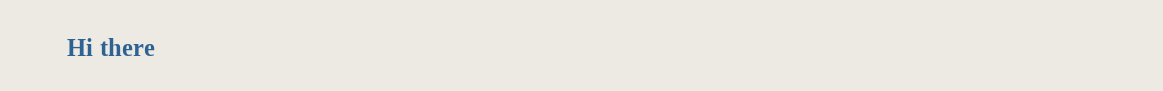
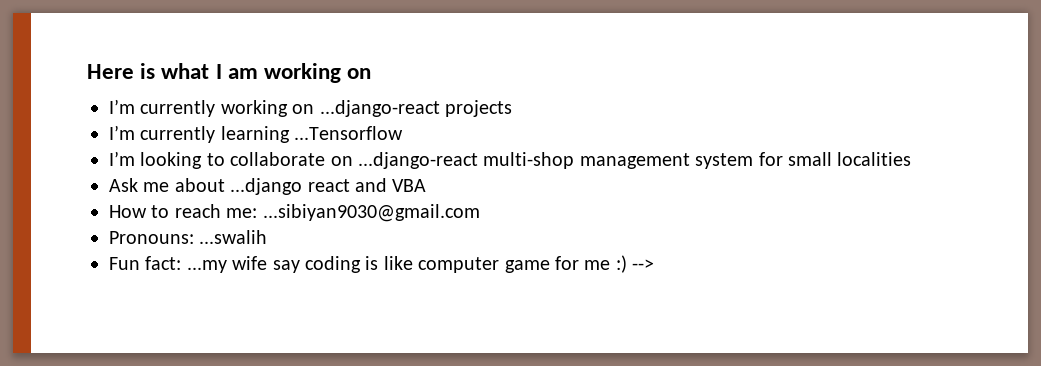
[67,38,155,56] Hi there -> [87,63,372,83] [109,99,512,117] [109,125,404,143] [109,151,912,169] [109,178,427,195] [109,204,480,222] [109,230,268,244] [109,255,655,273] Here is what I am working on // I’m currently working on ...django-react projects // I’m currently learning ...Tensorflow // I’m looking to collaborate on ...django-react multi-shop management system for small localities // Ask me about ...django react and VBA // How to reach me: ...sibiyan9030@gmail.com // Pronouns: ...swalih // Fun fact: ...my wife say coding is like computer game for me :) -->

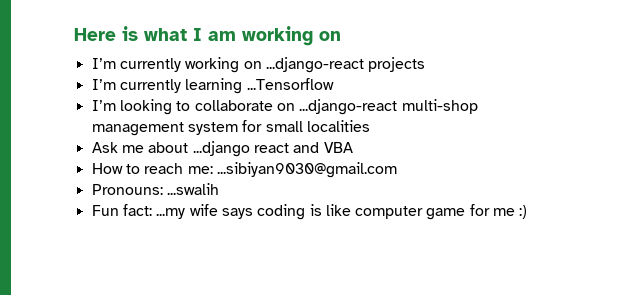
[272,260,300,273] say -> [221,208,253,219] says
[632,259,655,270] --> -> (528, 212) none

